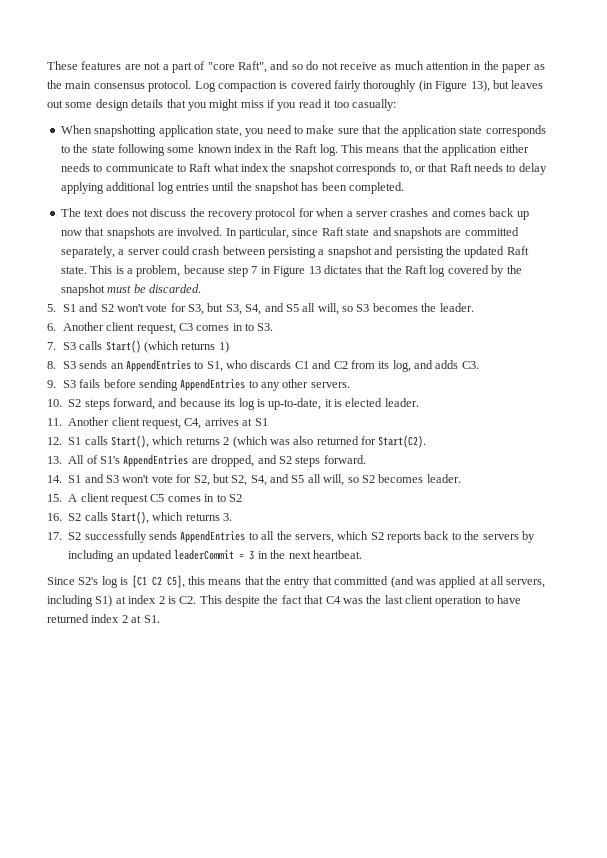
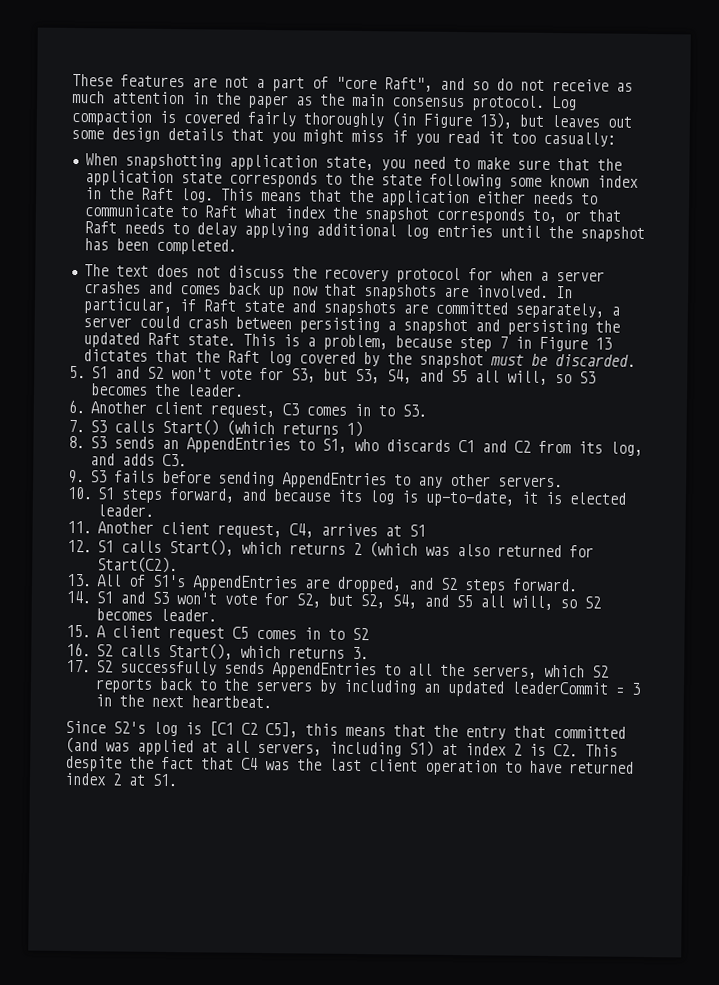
[292,228,319,236] since -> [178,299,197,312] if
[68,399,82,407] S2 -> [97,487,116,500] S1

